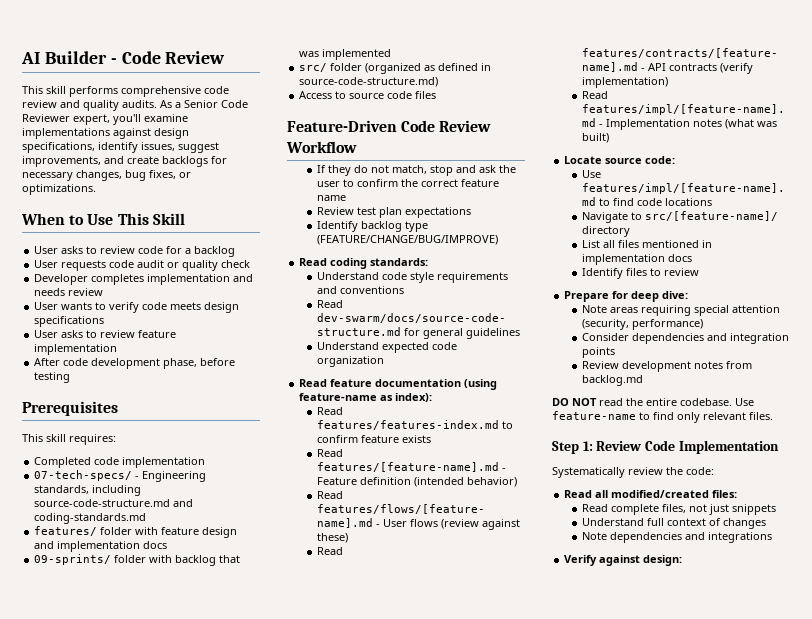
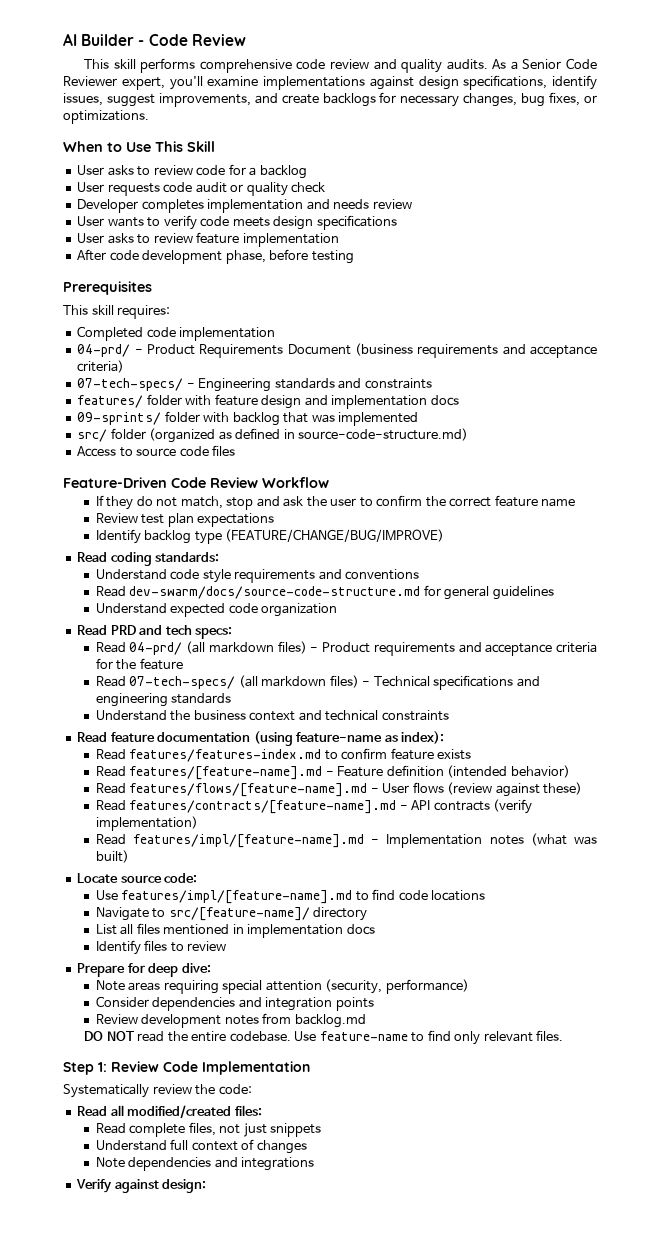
[34,470,207,482] [34,485,142,496] [34,499,194,507] [34,513,147,524] 07-tech-specs/ - Engineering standards, including source-code-structure.md and coding-standards.md -> [77,343,597,358] [77,360,125,373] [77,378,432,392] 04-prd/ - Product Requirements Document (business requirements and acceptance criteria) // 07-tech-specs/ - Engineering standards and constraints
(384, 361) none -> [77,625,233,639] [95,641,597,656] [95,658,183,670] [95,675,540,690] [95,693,232,707] [95,710,449,721] // Read PRD and tech specs: // Read 04-prd/ (all markdown files) - Product requirements and acceptance criteria for the feature // Read 07-tech-specs/ (all markdown files) - Technical specifications and engineering standards // Understand the business context and technical constraints

